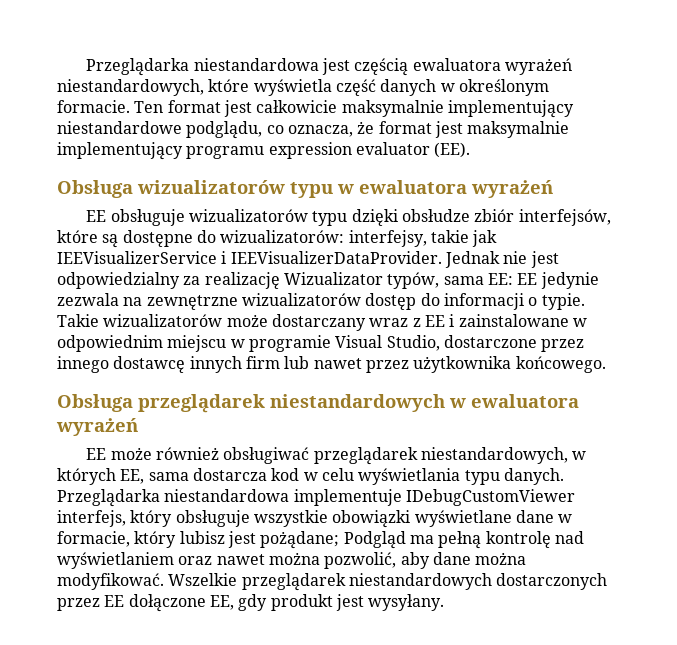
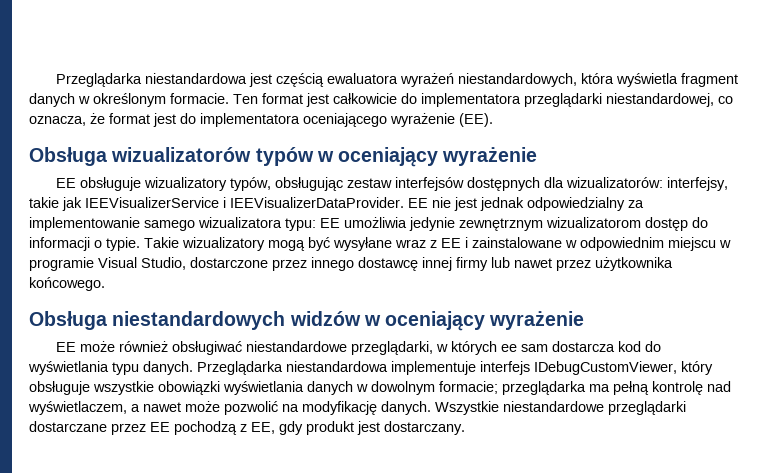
[208,79,376,96] które wyświetla część -> [581,73,739,87] która wyświetla fragment
[341,100,574,118] [57,121,263,139] maksymalnie implementujący niestandardowe podglądu, -> [401,93,714,107] do implementatora przeglądarki niestandardowej,
[467,121,570,138] [57,142,471,160] [57,180,553,198] [86,209,611,226] [57,230,216,248] maksymalnie implementujący programu expression evaluator (EE). // Obsługa wizualizatorów typu w ewaluatora wyrażeń // EE obsługuje wizualizatorów typu dzięki obsłudze zbiór interfejsów, które są dostępne do -> [180,113,493,127] [29,147,538,167] [56,177,565,191] do implementatora oceniającego wyrażenie (EE). // Obsługa wizualizatorów typów w oceniający wyrażenie // EE obsługuje wizualizatory typów, obsługując zestaw interfejsów dostępnych dla
[444,251,500,268] Jednak -> [408,198,428,208] EE
(559, 259) none -> [480,197,524,211] jednak
[204,272,599,289] [57,293,361,310] realizację Wizualizator typów, sama EE: EE jedynie zezwala na zewnętrzne wizualizatorów -> [29,217,641,231] implementowanie samego wizualizatora typu: EE umożliwia jedynie zewnętrznym wizualizatorom
[103,314,366,331] wizualizatorów może dostarczany -> [182,237,392,251] wizualizatory mogą być wysyłane
[189,356,280,373] innych firm -> [422,257,488,271] innej firmy
[138,394,579,413] [56,418,138,436] przeglądarek niestandardowych w ewaluatora wyrażeń -> [112,311,585,331] niestandardowych widzów w oceniający wyrażenie
[313,447,587,465] [57,468,354,485] przeglądarek niestandardowych, w których EE, sama dostarcza kod w celu -> [246,341,662,355] niestandardowe przeglądarki, w których ee sam dostarcza kod do
[405,489,575,506] [57,510,126,527] IDebugCustomViewer interfejs, -> [480,361,677,375] interfejs IDebugCustomViewer,
[414,510,573,527] [57,531,584,549] [57,552,527,569] [57,573,608,591] [57,594,206,612] wyświetlane dane w formacie, który lubisz jest pożądane; Podgląd ma pełną kontrolę nad wyświetlaniem oraz nawet można pozwolić, aby dane można modyfikować. Wszelkie przeglądarek niestandardowych dostarczonych przez EE dołączone -> [223,381,731,395] [28,401,686,415] [29,421,247,435] wyświetlania danych w dowolnym formacie; przeglądarka ma pełną kontrolę nad wyświetlaczem, a nawet może pozwolić na modyfikację danych. Wszystkie niestandardowe przeglądarki dostarczane przez EE pochodzą z
[368,594,445,611] wysyłany. -> [384,421,465,435] dostarczany.

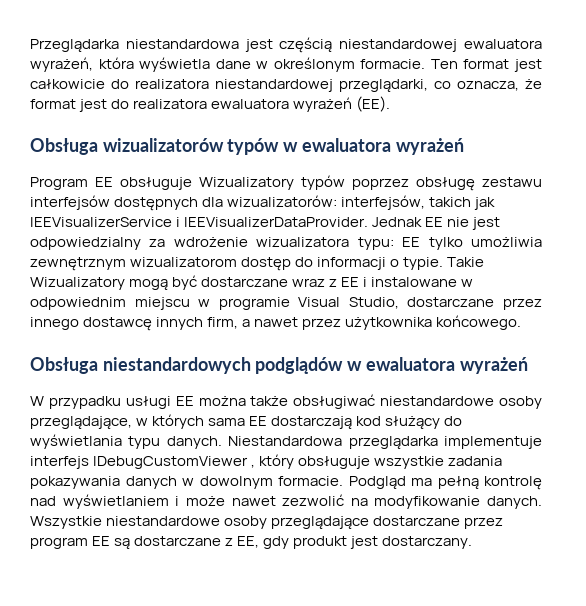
[327,73,739,87] [29,93,75,107] ewaluatora wyrażeń niestandardowych, która wyświetla fragment danych -> [339,39,542,52] [30,57,251,72] niestandardowej ewaluatora wyrażeń, która wyświetla dane
[421,93,714,107] implementatora przeglądarki niestandardowej, -> [135,79,428,92] realizatora niestandardowej przeglądarki,
[200,113,455,127] implementatora oceniającego wyrażenie -> [133,97,353,112] realizatora ewaluatora wyrażeń
[338,147,538,167] [56,177,393,191] oceniający wyrażenie // EE obsługuje wizualizatory typów, obsługując zestaw -> [301,138,464,155] [30,175,542,191] ewaluatora wyrażeń // Program EE obsługuje Wizualizatory typów poprzez obsługę zestawu
[667,177,729,191] [29,197,59,208] interfejsy, takie -> [341,195,472,210] interfejsów, takich
(404, 202) none -> [372,217,423,227] Jednak
[480,197,524,211] jednak -> (501, 223) none
[29,217,195,231] implementowanie samego -> [173,237,248,247] wdrożenie
[344,217,455,231] umożliwia jedynie -> [428,237,543,250] tylko umożliwia
[182,237,265,251] wizualizatory -> [30,277,125,290] Wizualizatory
[333,237,392,251] wysyłane -> [201,277,289,287] dostarczane
[472,237,562,248] zainstalowane -> [371,277,458,287] instalowane
[190,257,268,268] dostarczone -> [407,297,495,307] dostarczane
[422,257,510,271] innej firmy lub -> [156,317,251,330] innych firm, a
[289,311,585,331] [56,341,662,355] [28,361,677,375] widzów w oceniający wyrażenie // EE może również obsługiwać niestandardowe przeglądarki, w których ee sam dostarcza kod do wyświetlania typu danych. Przeglądarka niestandardowa implementuje interfejs IDebugCustomViewer, -> [255,357,528,374] [30,394,542,409] [30,414,463,429] [30,434,542,449] [30,456,256,469] podglądów w ewaluatora wyrażeń // W przypadku usługi EE można także obsługiwać niestandardowe osoby przeglądające, w których sama EE dostarczają kod służący do wyświetlania typu danych. Niestandardowa przeglądarka implementuje interfejs IDebugCustomViewer ,
[158,381,304,395] obowiązki wyświetlania -> [448,456,503,466] [30,476,120,489] zadania pokazywania
[439,381,586,395] formacie; przeglądarka -> [278,476,406,489] formacie. Podgląd
[28,401,686,415] [29,421,237,435] wyświetlaczem, a nawet może pozwolić na modyfikację danych. Wszystkie niestandardowe przeglądarki dostarczane przez EE pochodzą -> [62,494,542,509] [30,516,504,529] [30,536,222,549] wyświetlaniem i może nawet zezwolić na modyfikowanie danych. Wszystkie niestandardowe osoby przeglądające dostarczane przez program EE są dostarczane

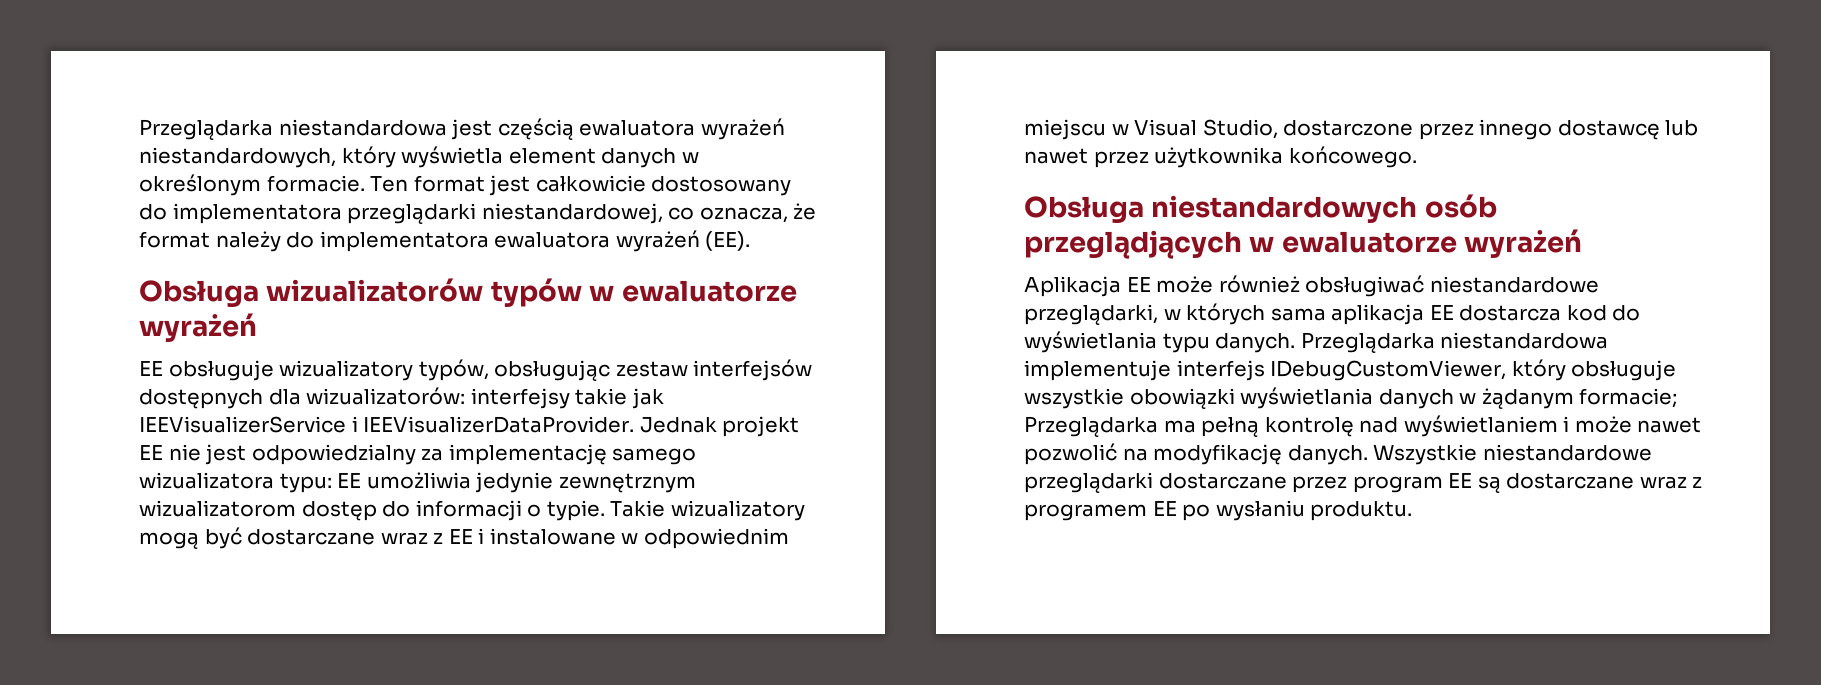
[339,39,542,52] [30,57,251,72] niestandardowej ewaluatora wyrażeń, która wyświetla dane -> [579,118,785,140] [139,146,677,168] ewaluatora wyrażeń niestandardowych, który wyświetla element danych
[111,79,428,92] do realizatora niestandardowej przeglądarki, -> [651,176,792,196] [139,203,663,224] dostosowany do implementatora przeglądarki niestandardowej,
[79,99,208,112] jest do realizatora -> [215,231,489,252] należy do implementatora
[301,138,464,155] [30,177,88,190] ewaluatora wyrażeń // Program -> [621,280,797,302] [139,313,257,342] ewaluatorze wyrażeń //
[199,175,542,191] Wizualizatory typów poprzez obsługę zestawu -> [279,359,688,381] wizualizatory typów, obsługując zestaw
[341,195,472,210] interfejsów, takich -> [470,388,628,409] interfejsy takie
(423, 222) none -> [722,416,800,437] projekt
[173,237,248,247] wdrożenie -> [448,444,697,465] implementację samego
[428,237,543,250] tylko umożliwia -> [366,472,554,493] umożliwia jedynie
[30,277,125,290] Wizualizatory -> [670,500,805,521] wizualizatory
[218,297,290,310] programie -> (1129, 129) none
[407,297,495,307] dostarczane -> [1283,120,1414,136] dostarczone
[156,317,251,330] innych firm, a -> [1665,120,1699,136] lub
[255,357,528,374] [30,394,542,409] [30,414,463,429] [30,434,542,449] [30,454,503,469] [30,476,406,489] podglądów w ewaluatora wyrażeń // W przypadku usługi EE można także obsługiwać niestandardowe osoby przeglądające, w których sama EE dostarczają kod służący do wyświetlania typu danych. Niestandardowa przeglądarka implementuje interfejs IDebugCustomViewer , który obsługuje wszystkie zadania pokazywania danych w dowolnym formacie. Podgląd -> [1424,194,1497,218] [1024,229,1583,259] [1024,275,1599,297] [1024,303,1641,325] [1024,331,1609,353] [1024,359,1677,381] [1024,387,1678,409] [1024,416,1158,437] osób przeglądjących w ewaluatorze wyrażeń // Aplikacja EE może również obsługiwać niestandardowe przeglądarki, w których sama aplikacja EE dostarcza kod do wyświetlania typu danych. Przeglądarka niestandardowa implementuje interfejs IDebugCustomViewer, który obsługuje wszystkie obowiązki wyświetlania danych w żądanym formacie; Przeglądarka
[282,494,481,509] zezwolić na modyfikowanie -> [1024,443,1283,465] pozwolić na modyfikację
[224,516,370,529] osoby przeglądające -> [1024,472,1153,493] przeglądarki
[225,536,473,549] z EE, gdy produkt jest dostarczany. -> [1639,476,1703,489] [1024,500,1413,521] wraz z programem EE po wysłaniu produktu.

